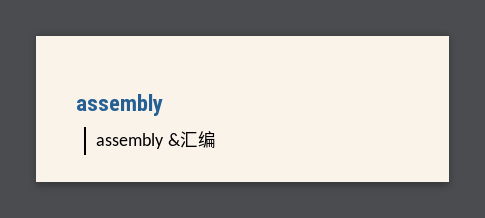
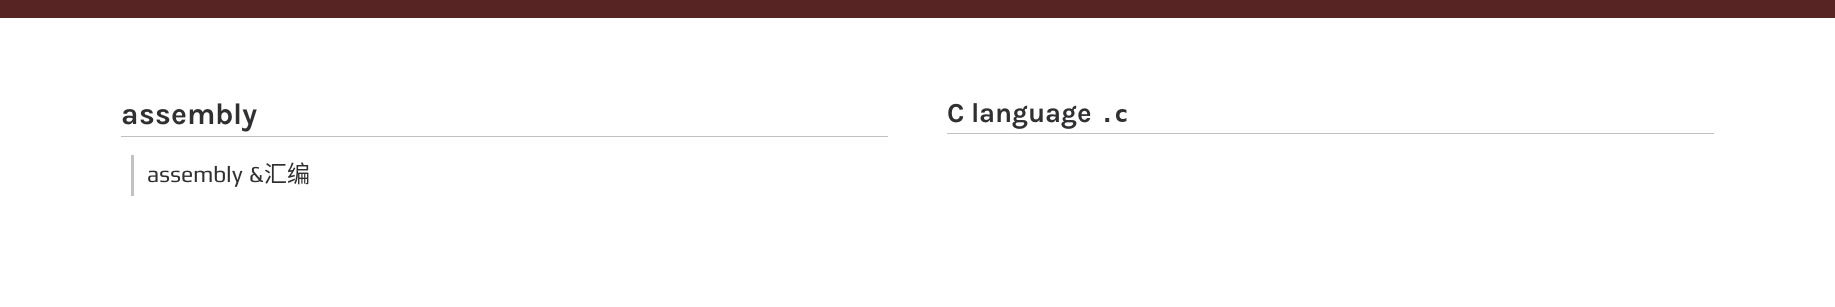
(216, 139) none -> [947,103,1128,129] // C language .c

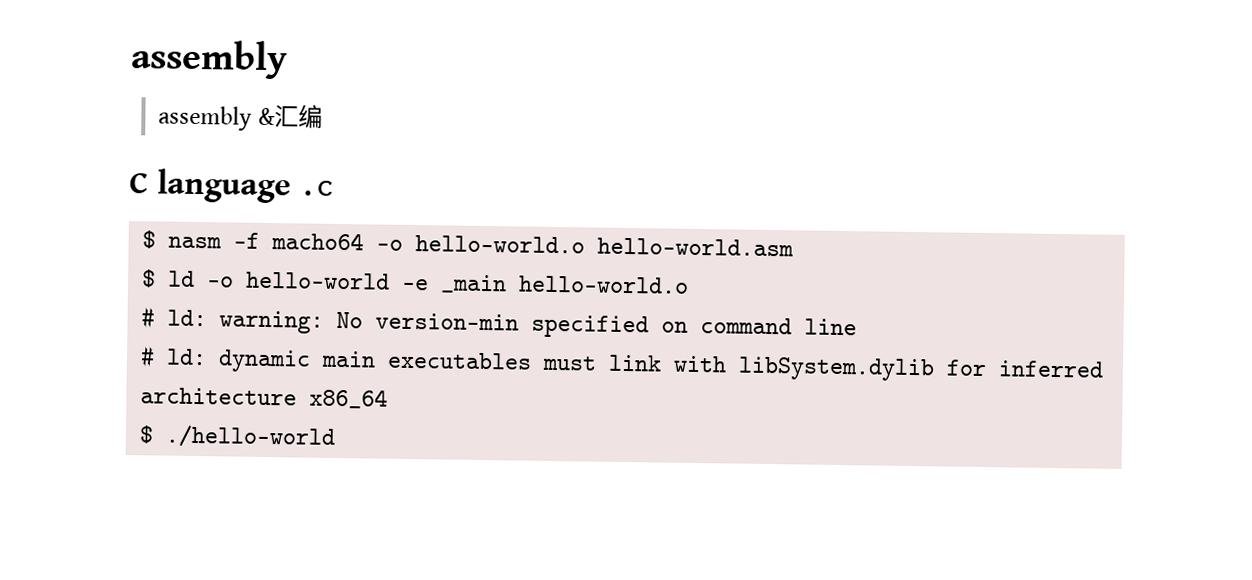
(1128, 115) none -> [142,230,795,257] [141,269,690,294] [141,306,858,339] [140,345,1105,382] [140,387,389,409] [139,424,337,449] // $ nasm -f macho64 -o hello-world.o hello-world.asm // $ ld -o hello-world -e _main hello-world.o // # ld: warning: No version-min specified on command line // # ld: dynamic main executables must link with libSystem.dylib for inferred architecture x86_64 // $ ./hello-world

